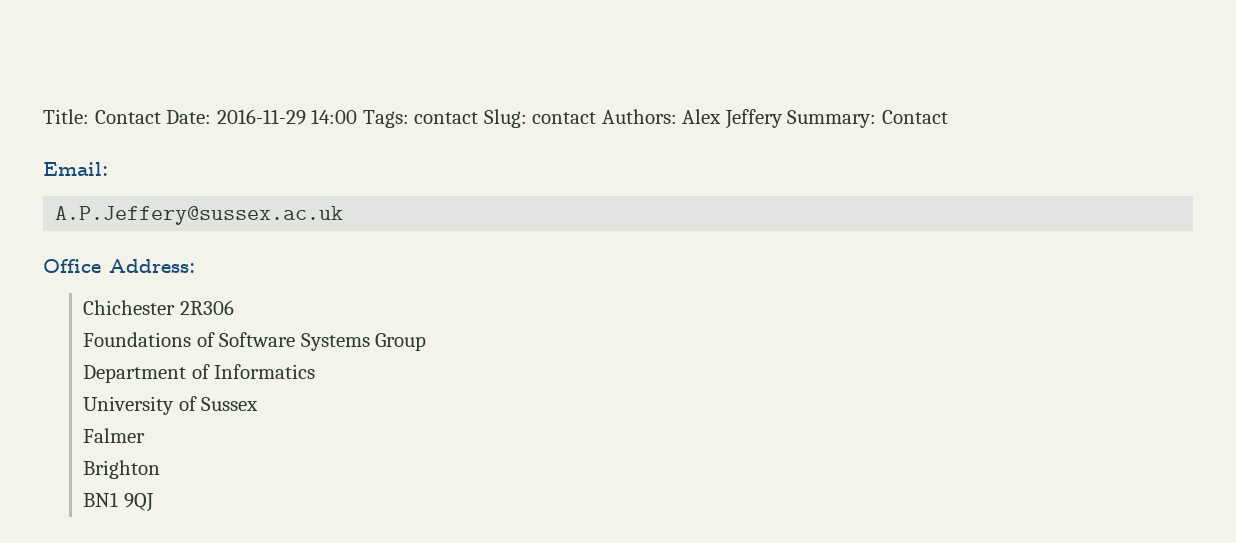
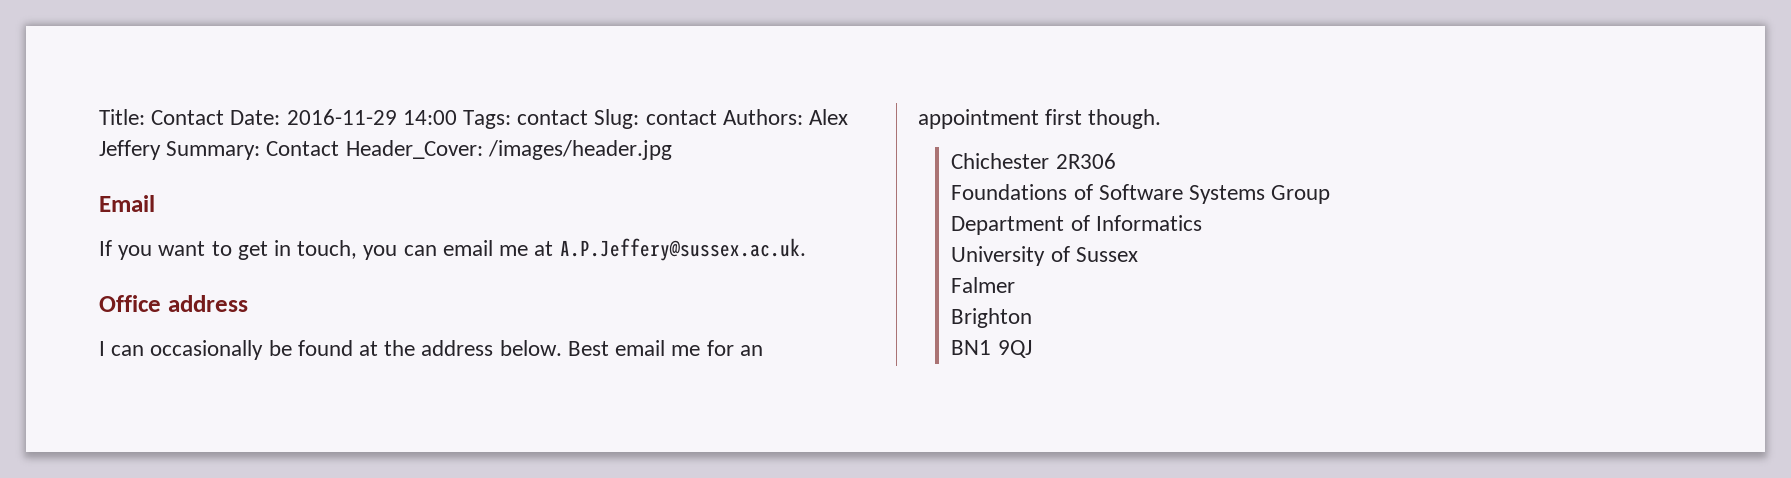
[43,162,108,176] [55,206,344,225] [43,259,195,273] // Email: // A.P.Jeffery@sussex.ac.uk // Office Address: -> [345,140,672,160] [99,195,155,212] [99,238,806,261] [99,295,248,312] [99,340,763,360] [918,109,1162,129] Header_Cover: /images/header.jpg // Email // If you want to get in touch, you can email me at A.P.Jeffery@sussex.ac.uk. // Office address // I can occasionally be found at the address below. Best email me for an appointment first though.

